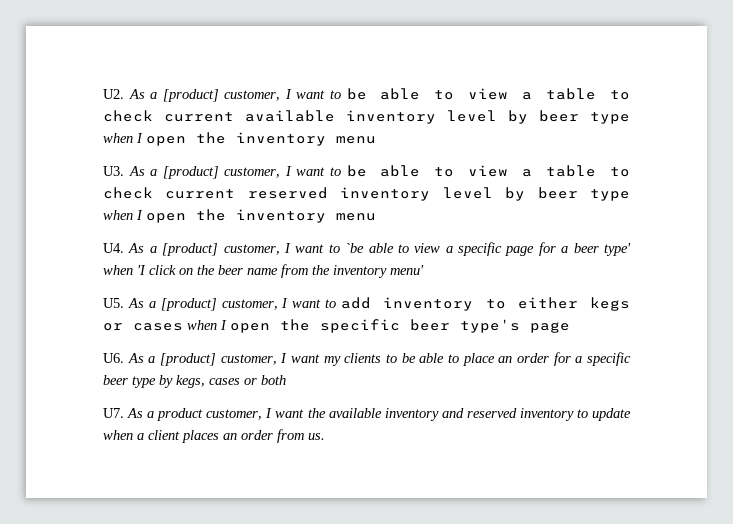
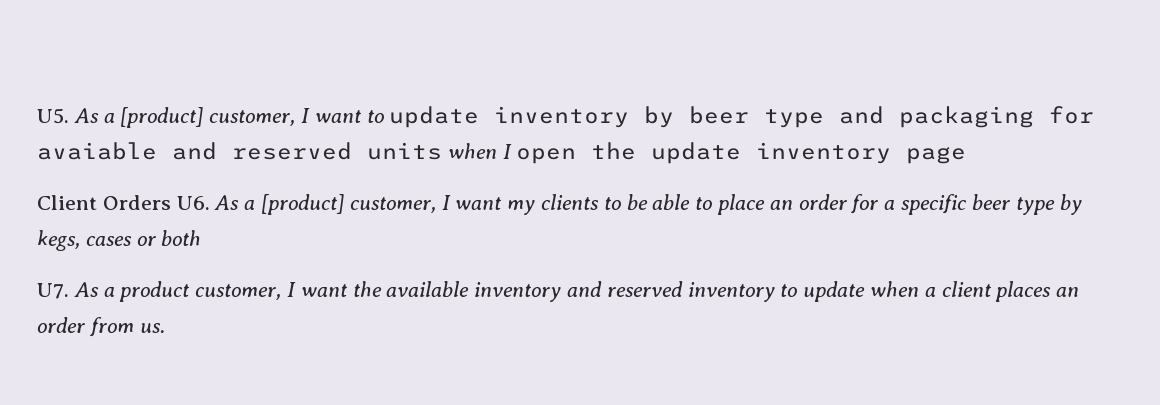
[103,88,630,102] [103,110,630,124] [103,132,376,146] [103,165,630,179] [103,187,630,201] [103,209,376,223] [103,242,632,256] [103,264,424,278] U2. As a [product] customer, I want to be able to view a table to check current available inventory level by beer type when I open the inventory menu // U3. As a [product] customer, I want to be able to view a table to check current reserved inventory level by beer type when I open the inventory menu // U4. As a [product] customer, I want to `be able to view a specific page for a beer type' when 'I click on the beer name from the inventory menu' // -> (37, 116) none
[341,297,630,311] [103,319,520,333] add inventory to either kegs or cases when I open the specific beer type's -> [389,106,1095,128] [37,142,892,164] update inventory by beer type and packaging for avaiable and reserved units when I open the update inventory
(570, 327) none -> [37,195,171,210] Client Orders

